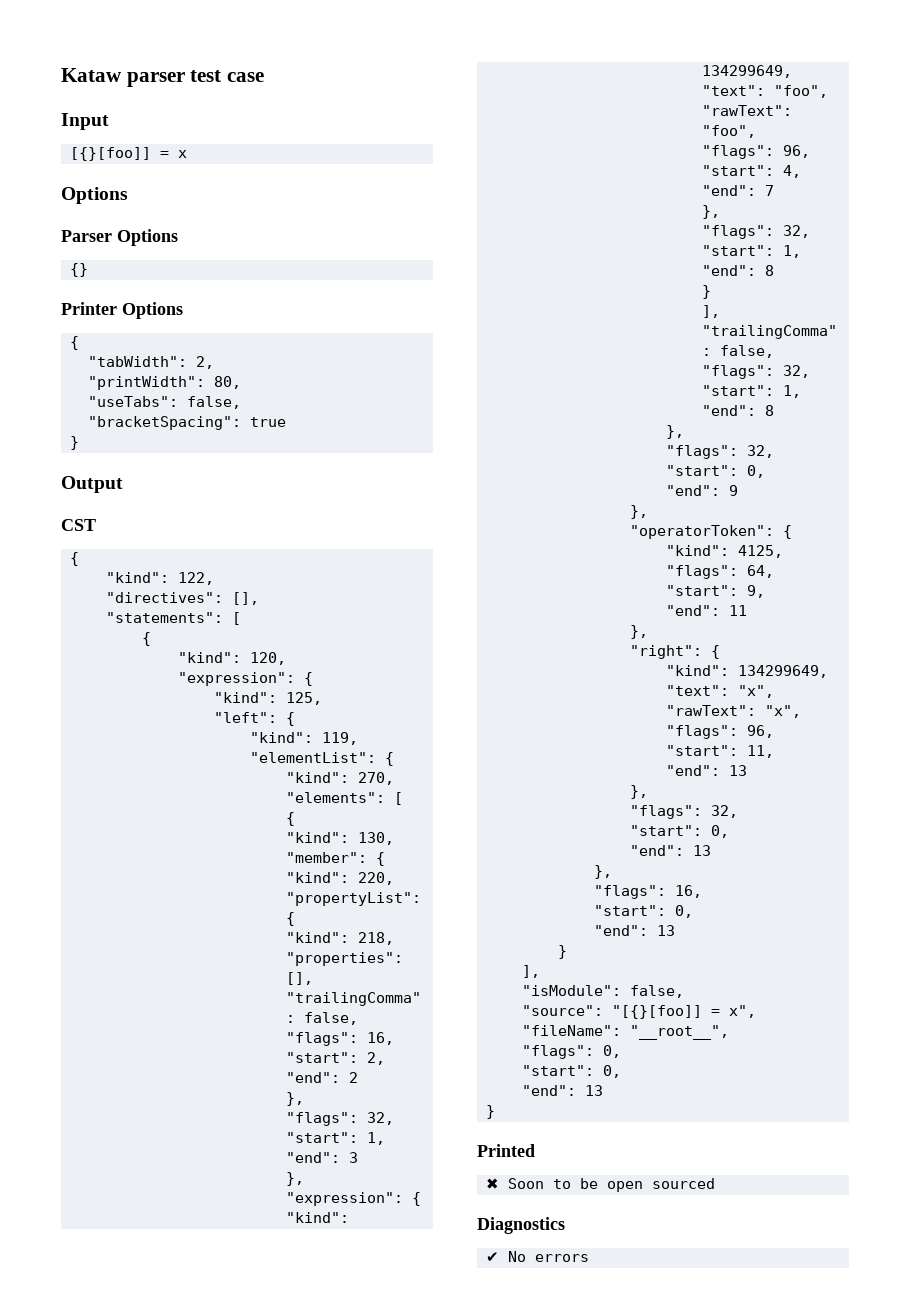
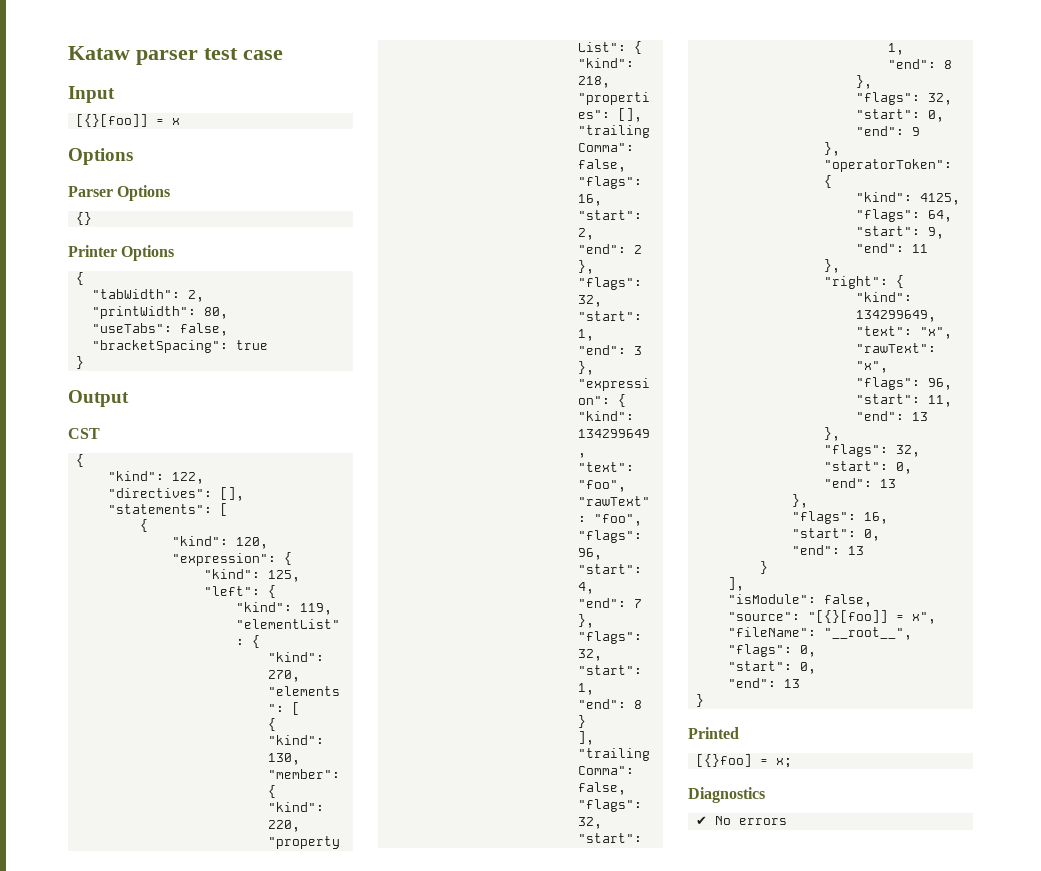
[486,1178,715,1192] ✖ Soon to be open sourced -> [695,754,792,768] [{}foo] = x;

